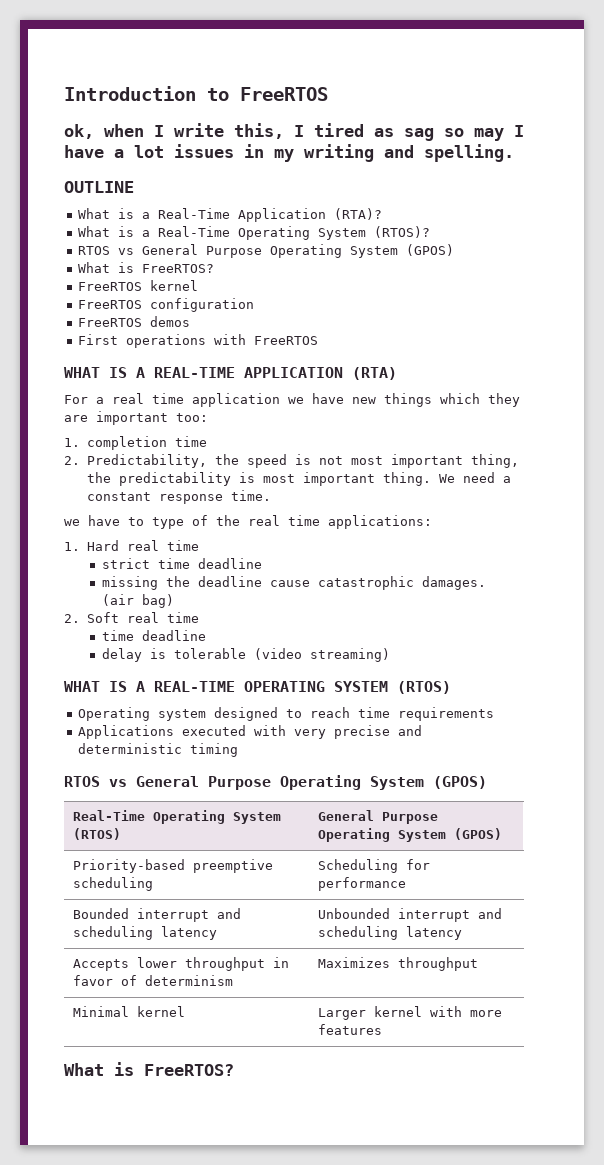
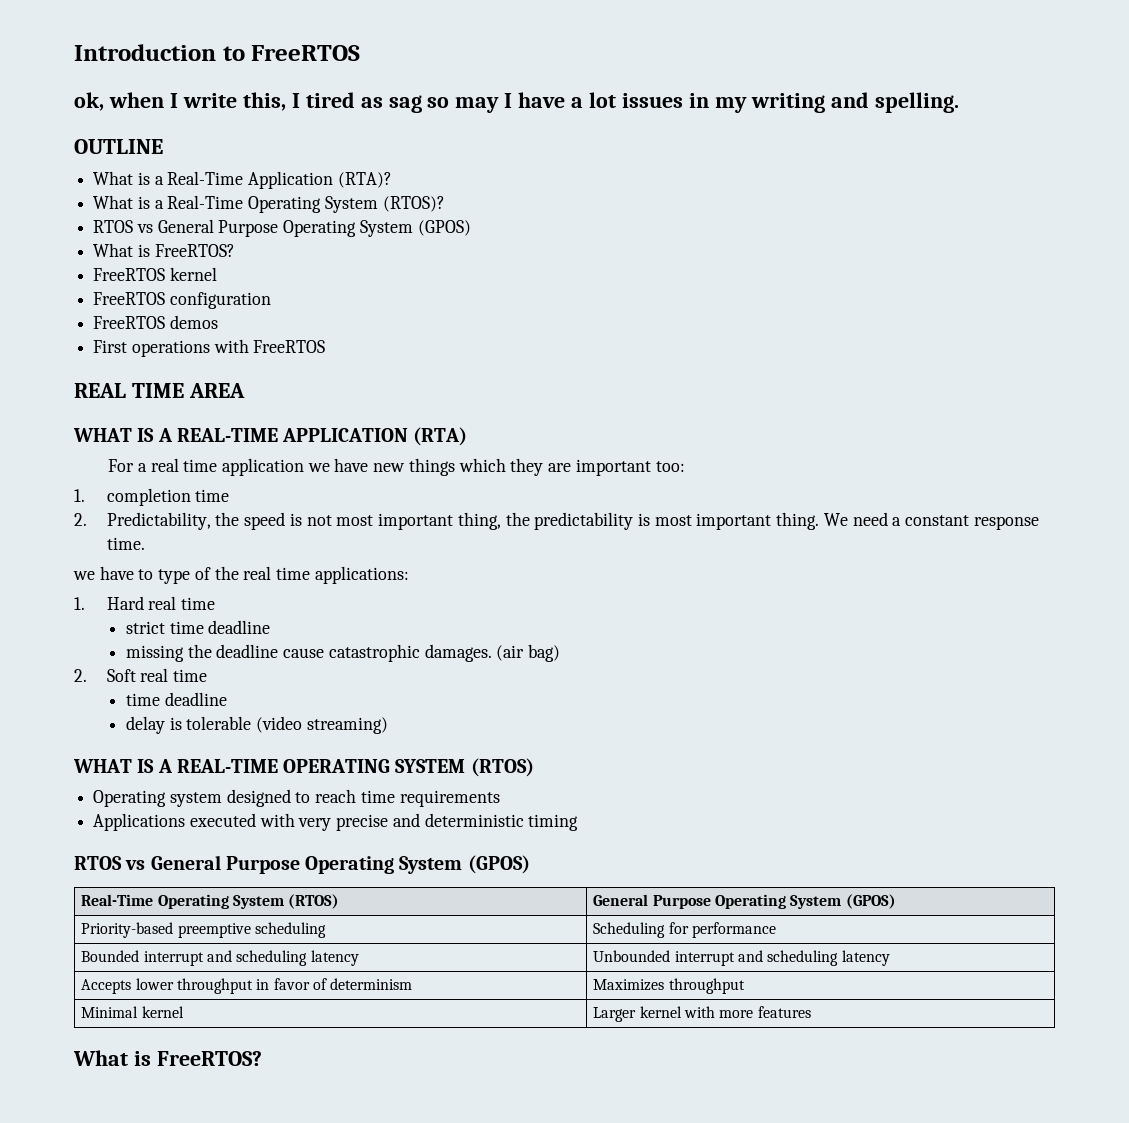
(319, 340) none -> [74,383,245,398] // REAL TIME AREA

